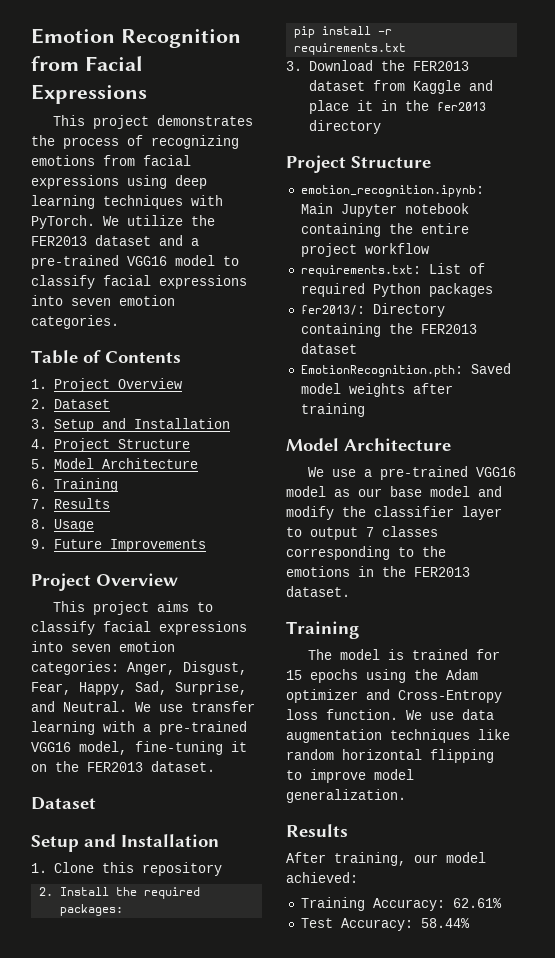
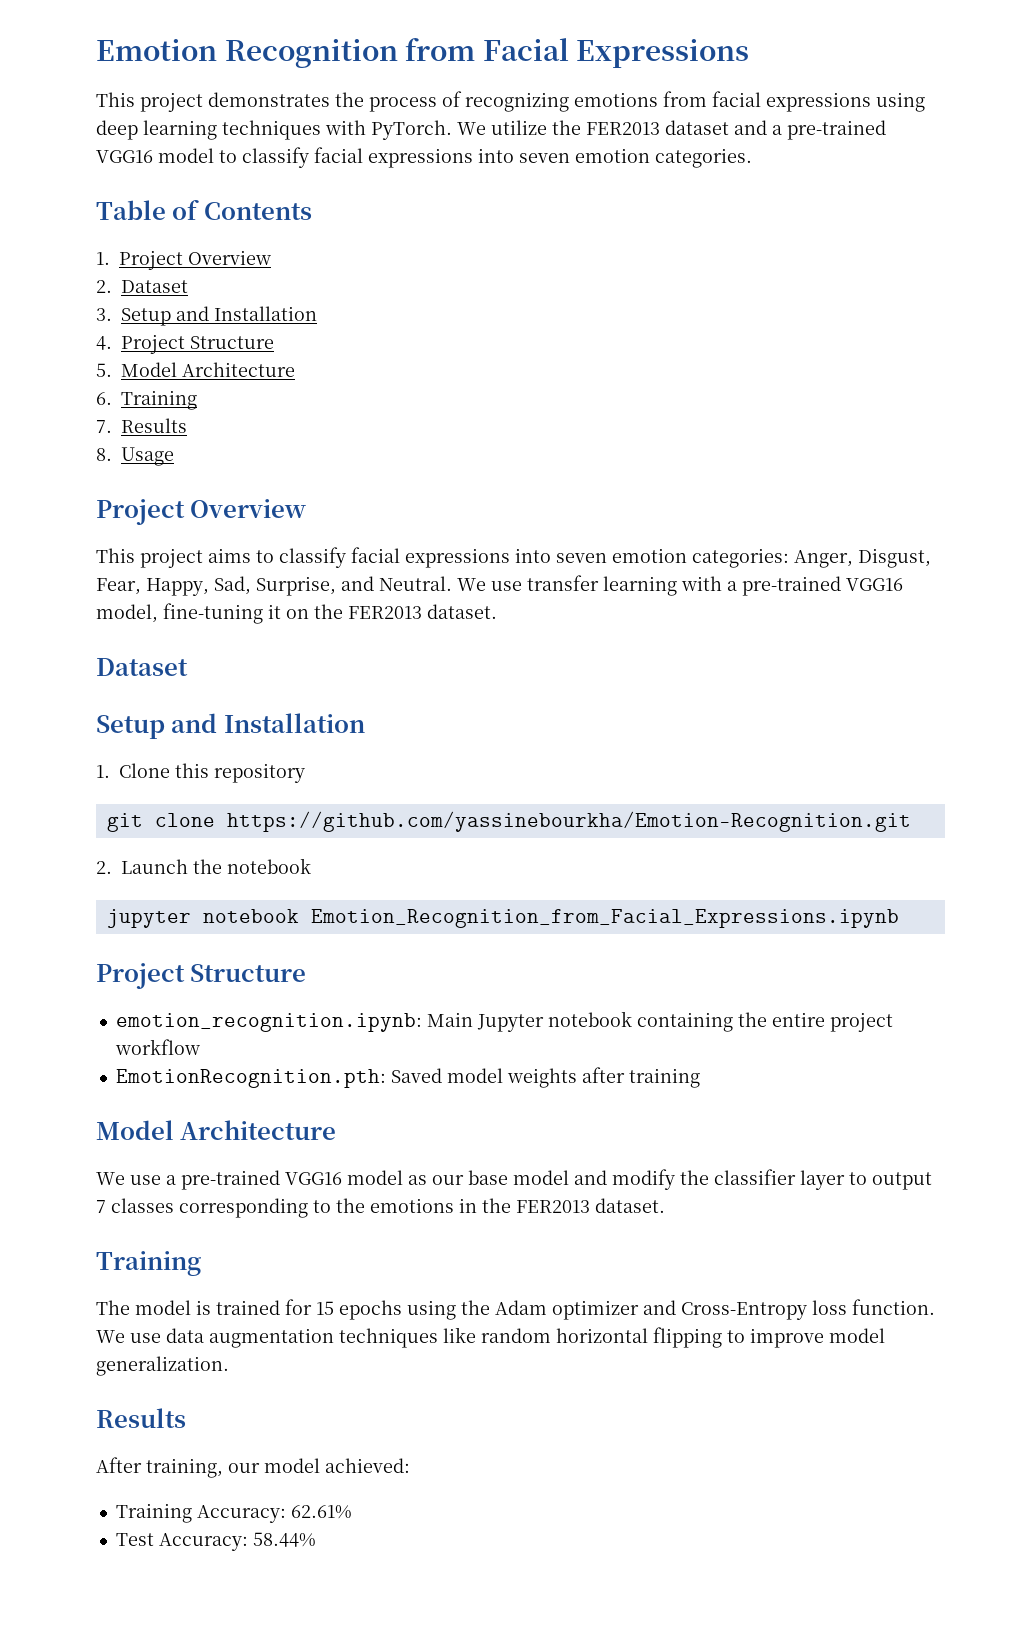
[31,539,206,552] // 9. Future Improvements -> (174, 456) none
[39,887,200,899] [59,904,123,916] [294,26,393,38] [294,43,407,55] [286,60,469,71] [308,80,493,94] [308,100,486,114] [308,120,381,134] 2. Install the required packages: // pip install -r requirements.txt // 3. Download the FER2013 dataset from Kaggle and place it in the fer2013 directory -> [106,811,911,832] [96,858,311,874] [106,909,899,928] git clone https://github.com/yassinebourkha/Emotion-Recognition.git // 2. Launch the notebook // jupyter notebook Emotion_Recognition_from_Facial_Expressions.ipynb
[300,263,485,277] [300,283,493,297] [300,303,445,317] [300,323,477,337] [300,343,357,354] // requirements.txt: List of required Python packages // fer2013/: Directory containing the FER2013 dataset -> (200, 1047) none

